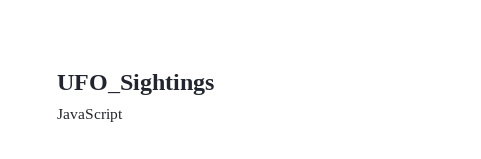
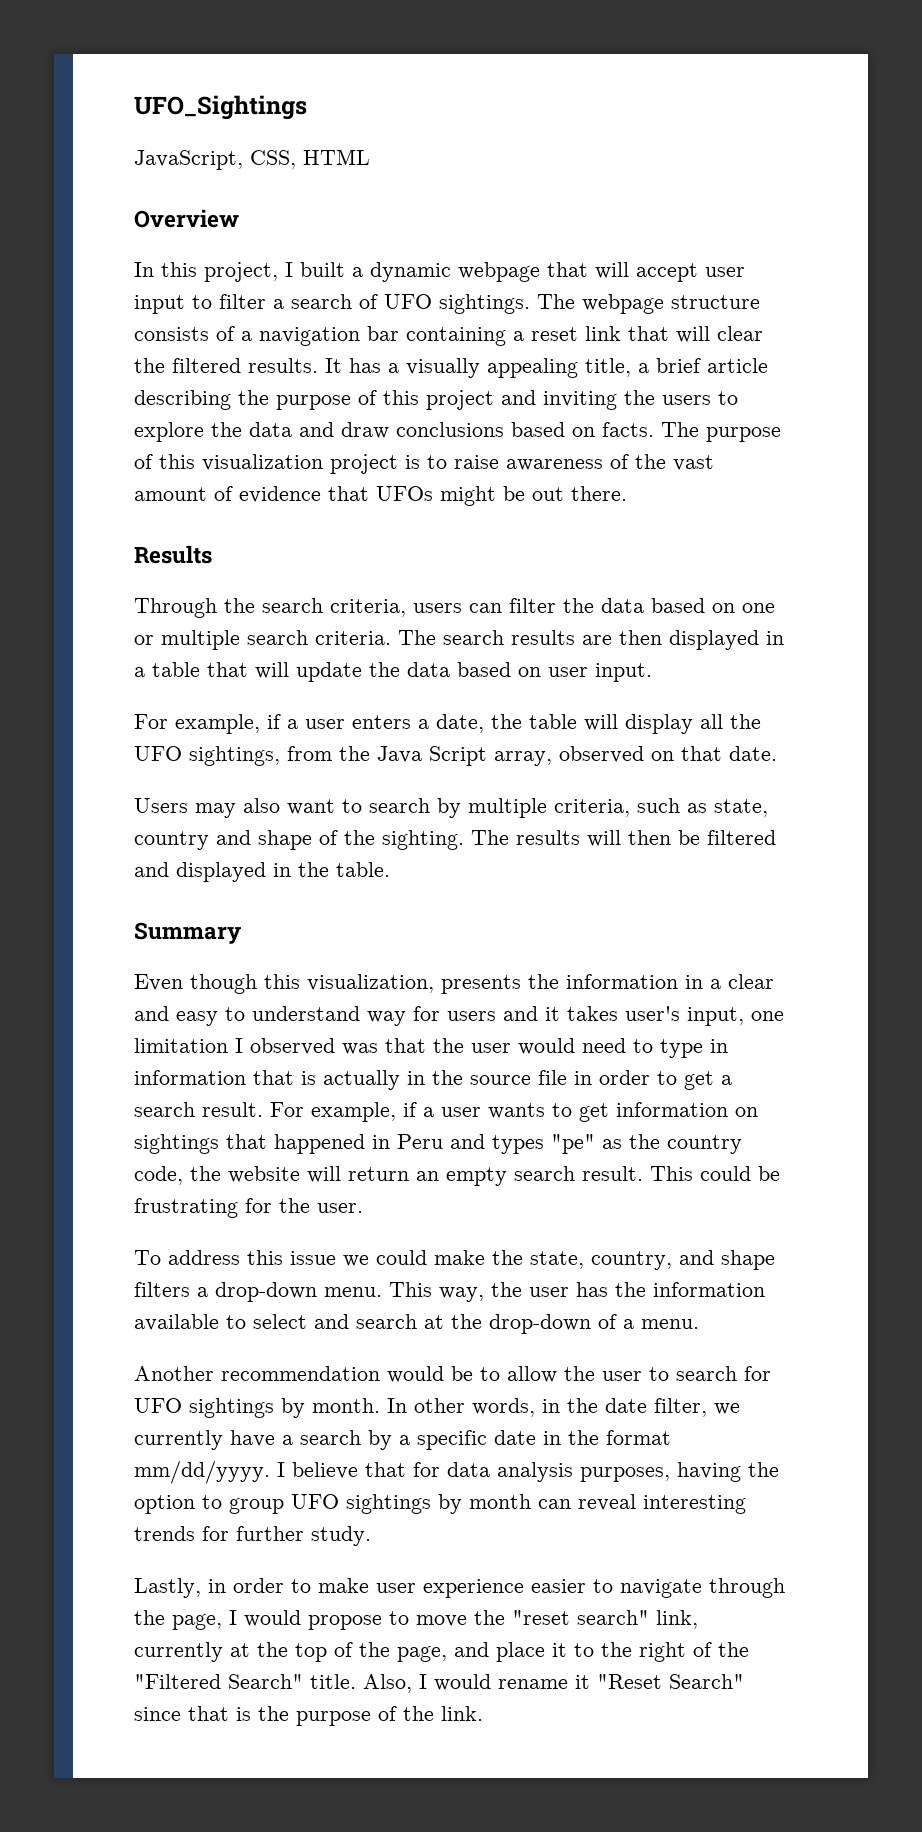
[57,109,123,122] JavaScript -> [134,149,370,170] [134,209,239,228] [134,262,745,282] [134,294,760,314] [134,326,763,346] [134,358,768,378] [134,390,738,410] [134,422,781,442] [134,454,714,474] [134,486,627,506] [134,545,212,564] [134,598,775,618] [134,630,784,650] [134,662,652,682] [134,714,761,734] [134,746,777,766] [134,798,768,818] [134,830,776,850] [134,862,390,882] [134,922,241,944] [134,974,774,994] [134,1006,784,1026] [134,1038,728,1058] [134,1070,732,1090] [134,1102,758,1122] [134,1134,742,1154] [134,1166,780,1186] [134,1198,363,1218] [134,1250,775,1270] [134,1282,765,1302] [134,1314,699,1334] [134,1366,771,1383] [134,1398,740,1418] [134,1430,671,1450] [134,1460,779,1484] [134,1494,746,1514] [134,1526,371,1546] [134,1578,785,1598] [134,1610,698,1630] [134,1642,749,1662] [134,1674,744,1693] [134,1706,483,1726] JavaScript, CSS, HTML // Overview // In this project, I built a dynamic webpage that will accept user input to filter a search of UFO sightings. The webpage structure consists of a navigation bar containing a reset link that will clear the filtered results. It has a visually appealing title, a brief article describing the purpose of this project and inviting the users to explore the data and draw conclusions based on facts. The purpose of this visualization project is to raise awareness of the vast amount of evidence that UFOs might be out there. // Results // Through the search criteria, users can filter the data based on one or multiple search criteria. The search results are then displayed in a table that will update the data based on user input. // For example, if a user enters a date, the table will display all the UFO sightings, from the Java Script array, observed on that date. // Users may also want to search by multiple criteria, such as state, country and shape of the sighting. The results will then be filtered and displayed in the table. // Summary // Even though this visualization, presents the information in a clear and easy to understand way for users and it takes user's input, one limitation I observed was that the user would need to type in information that is actually in the source file in order to get a search result. For example, if a user wants to get information on sightings that happened in Peru and types "pe" as the country code, the website will return an empty search result. This could be frustrating for the user. // To address this issue we could make the state, country, and shape filters a drop-down menu. This way, the user has the information available to select and search at the drop-down of a menu. // Another recommendation would be to allow the user to search for UFO sightings by month. In other words, in the date filter, we currently have a search by a specific date in the format mm/dd/yyyy. I believe that for data analysis purposes, having the option to group UFO sightings by month can reveal interesting trends for further study. // Lastly, in order to make user experience easier to navigate through the page, I would propose to move the "reset search" link, currently at the top of the page, and place it to the right of the "Filtered Search" title. Also, I would rename it "Reset Search" since that is the purpose of the link.

